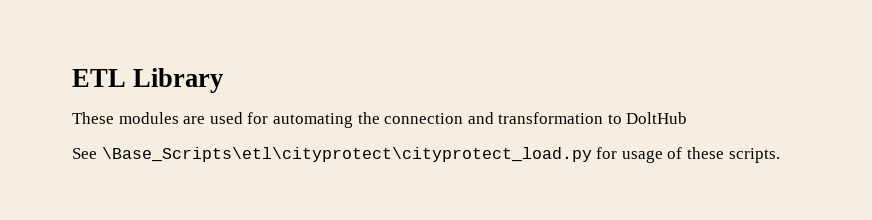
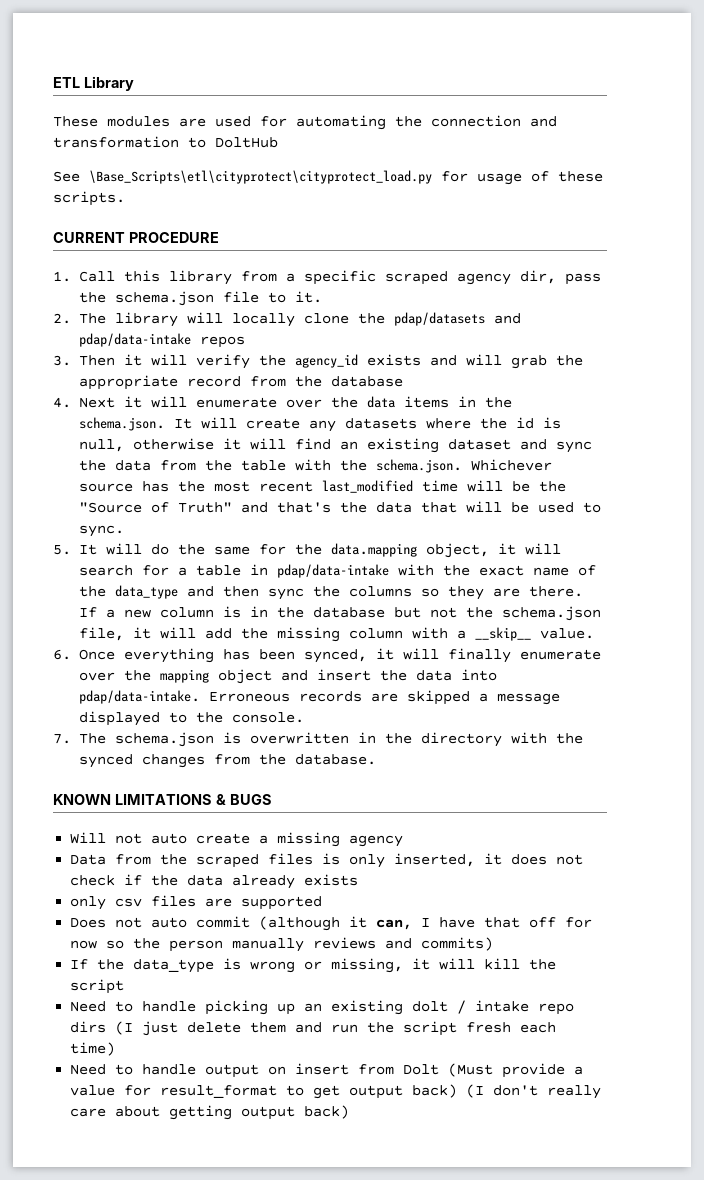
(780, 155) none -> [53,232,219,243] [53,270,602,285] [79,291,323,306] [53,312,522,327] [79,333,246,348] [53,354,584,369] [79,375,404,390] [53,396,513,408] [79,417,562,432] [79,438,593,453] [79,459,553,473] [79,480,567,493] [79,501,602,513] [79,525,125,537] [53,543,562,558] [79,564,597,578] [79,585,584,600] [79,606,602,621] [79,627,595,642] [53,648,602,663] [79,669,498,684] [79,690,561,705] [79,711,305,726] [53,732,584,747] [79,754,377,768] [53,794,272,805] [70,832,404,847] [70,853,584,868] [70,874,359,889] [70,895,323,910] [70,916,593,931] [70,937,494,952] [70,958,557,973] [70,979,125,994] [70,1000,575,1015] [70,1021,557,1036] [70,1042,116,1056] [70,1063,584,1078] [70,1084,602,1099] [70,1105,350,1120] // CURRENT PROCEDURE // 1. Call this library from a specific scraped agency dir, pass the schema.json file to it. // 2. The library will locally clone the pdap/datasets and pdap/data-intake repos // 3. Then it will verify the agency_id exists and will grab the appropriate record from the database // 4. Next it will enumerate over the data items in the schema.json. It will create any datasets where the id is null, otherwise it will find an existing dataset and sync the data from the table with the schema.json. Whichever source has the most recent last_modified time will be the "Source of Truth" and that's the data that will be used to sync. // 5. It will do the same for the data.mapping object, it will search for a table in pdap/data-intake with the exact name of the data_type and then sync the columns so they are there. If a new column is in the database but not the schema.json file, it will add the missing column with a __skip__ value. // 6. Once everything has been synced, it will finally enumerate over the mapping object and insert the data into pdap/data-intake. Erroneous records are skipped a message displayed to the console. // 7. The schema.json is overwritten in the directory with the synced changes from the database. // KNOWN LIMITATIONS & BUGS // Will not auto create a missing agency // Data from the scraped files is only inserted, it does not check if the data already exists // only csv files are supported // Does not auto commit (although it can, I have that off for now so the person manually reviews and commits) // If the data_type is wrong or missing, it will kill the script // Need to handle picking up an existing dolt / intake repo dirs (I just delete them and run the script fresh each time) // Need to handle output on insert from Dolt (Must provide a value for result_format to get output back) (I don't really care about getting output back)

